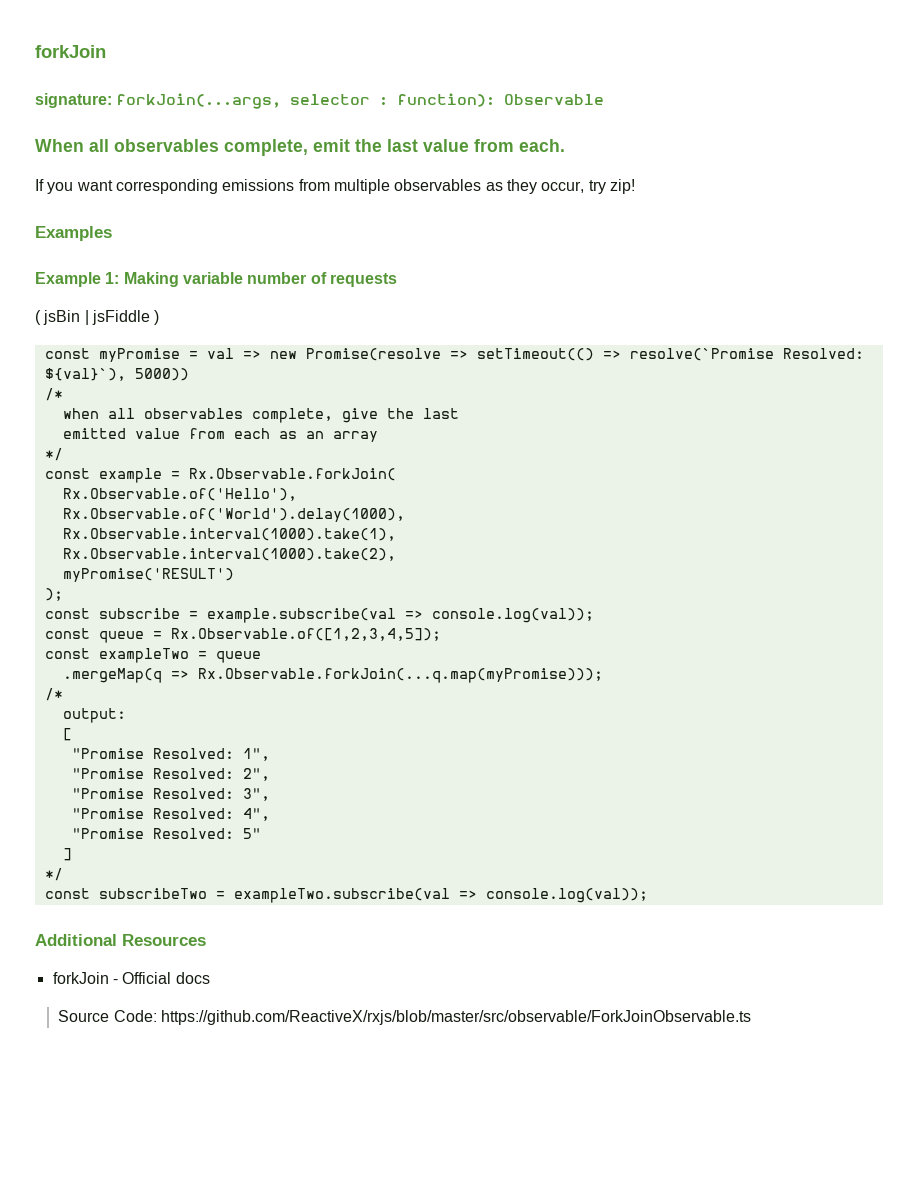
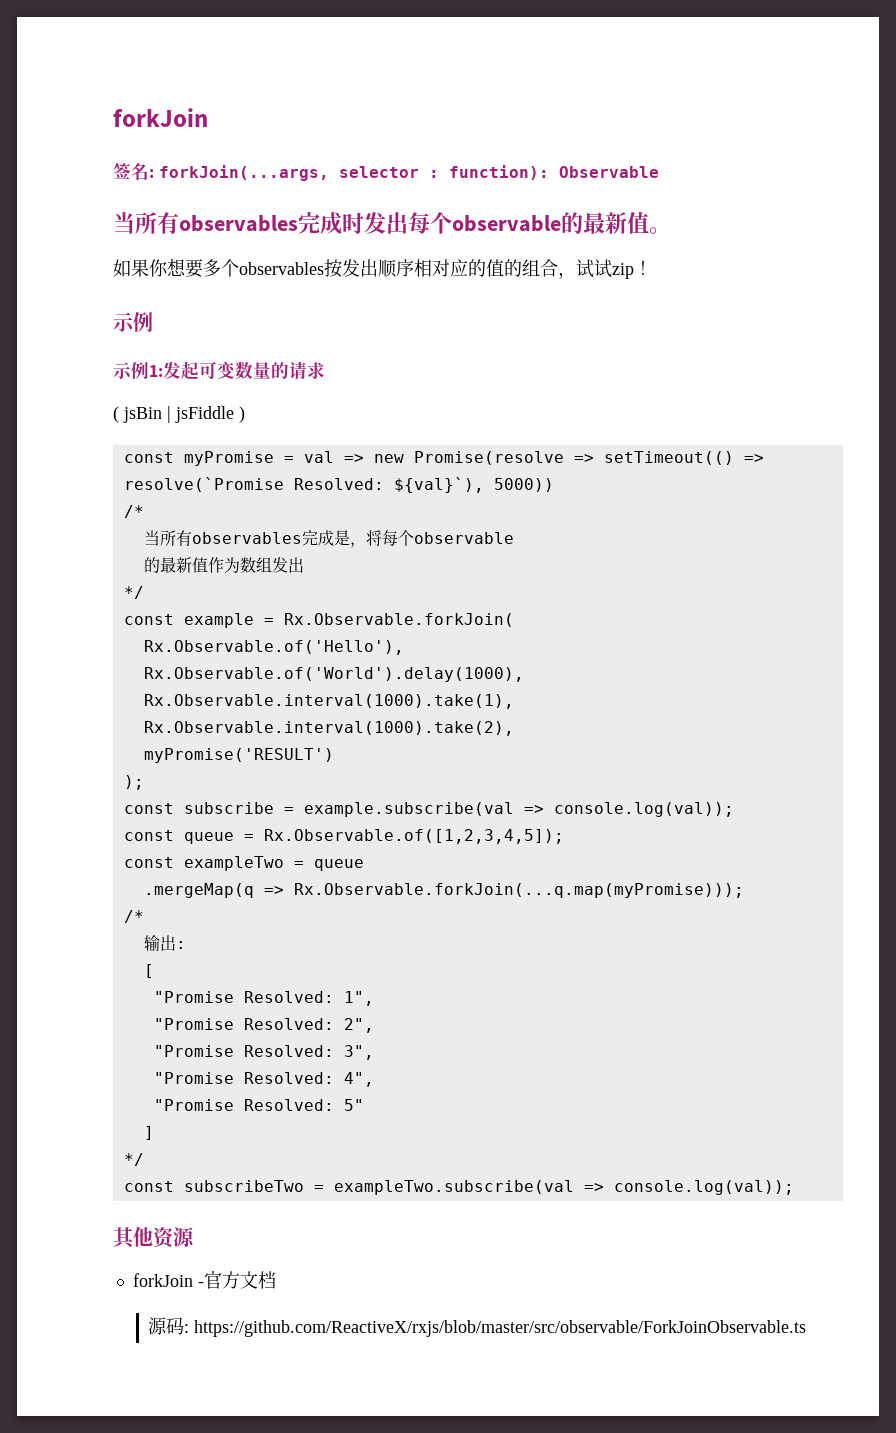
[35,93,112,108] signature: -> [113,163,154,180] 签名:
[35,139,565,156] [35,179,635,194] [35,226,112,241] [35,272,397,287] When all observables complete, emit the last value from each. // If you want corresponding emissions from multiple observables as they occur, try zip! // Examples // Example 1: Making variable number of requests -> [113,212,671,235] [113,258,652,279] [113,311,153,332] [113,361,325,380] 当所有observables完成时发出每个observable的最新值。 // 如果你想要多个observables按发出顺序相对应的值的组合，试试zip！ // 示例 // 示例1:发起可变数量的请求
[62,408,459,423] [62,428,378,442] when all observables complete, give the last // emitted value from each as an array -> [143,530,514,548] [143,557,304,573] 当所有observables完成是，将每个observable // 的最新值作为数组发出
[62,708,126,723] output: -> [143,935,186,951] 输出:
[35,934,206,946] Additional Resources -> [113,1227,195,1249] 其他资源
[122,972,210,984] [58,1010,157,1022] Official docs // Source Code: -> [203,1271,276,1289] [148,1317,190,1335] 官方文档 // 源码:

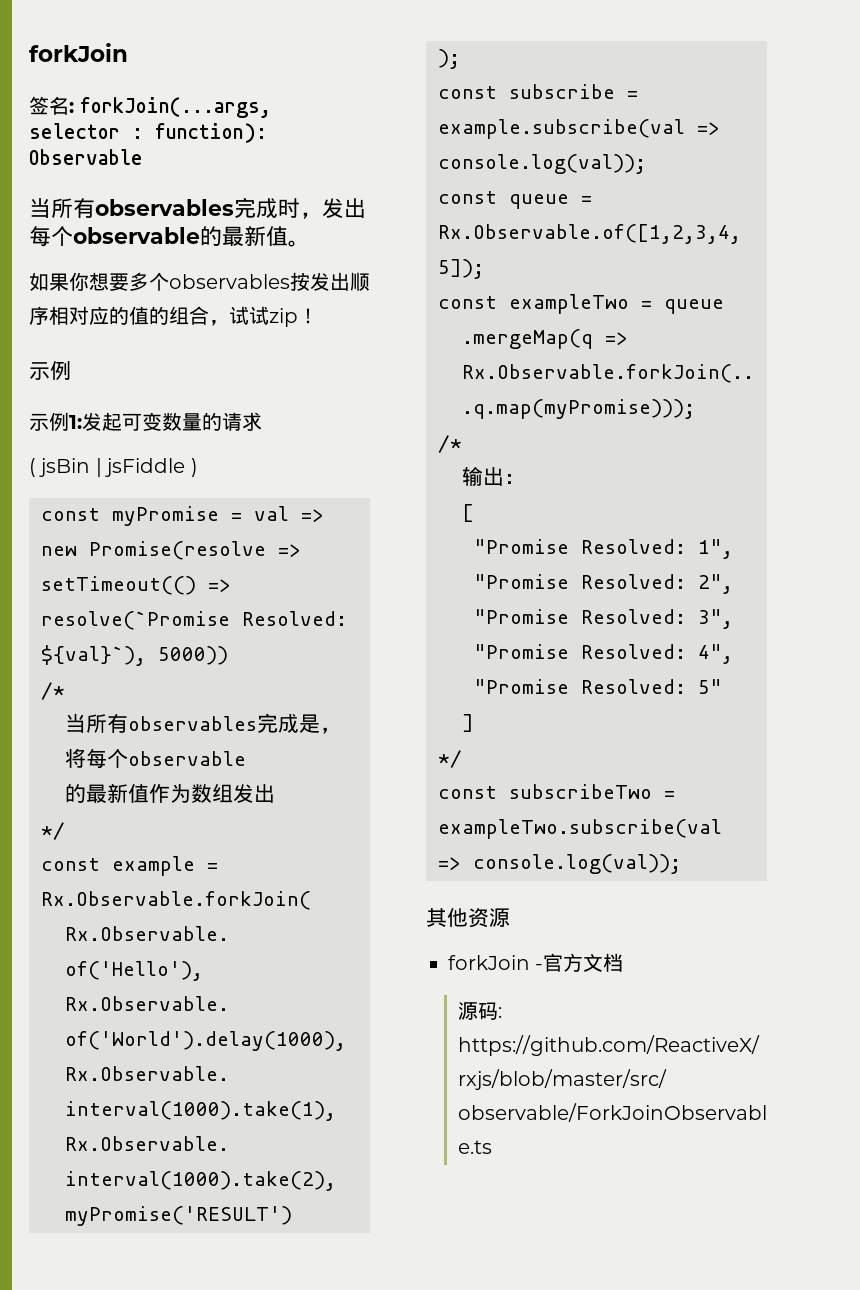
(364, 223) none -> [300,212,322,219] ，

